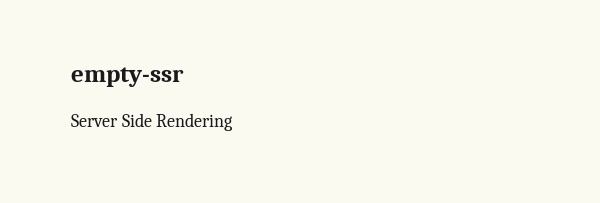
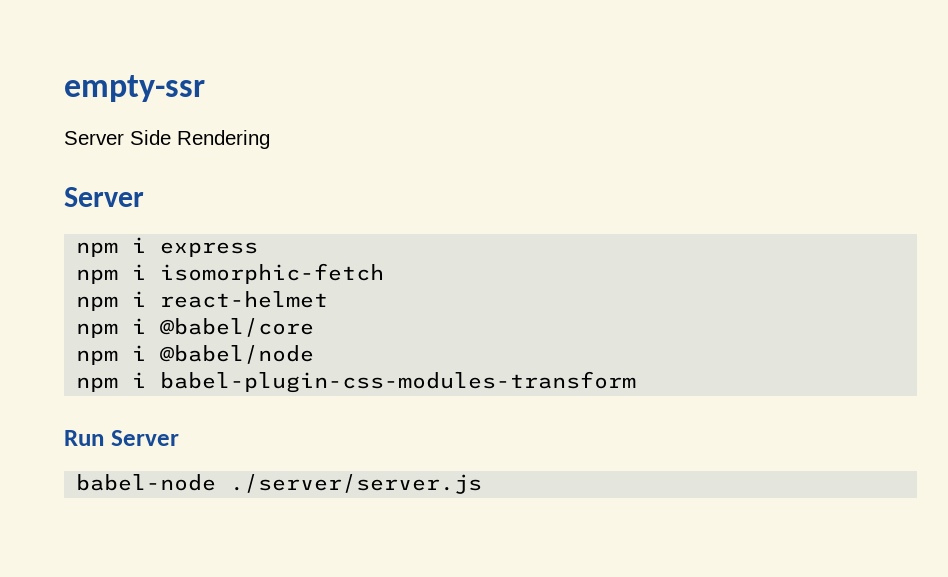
(234, 122) none -> [64,187,144,207] [76,237,259,257] [76,263,385,284] [76,291,329,311] [76,318,315,338] [76,345,315,365] [76,371,637,393] [64,430,179,446] [76,474,483,494] // Server // npm i express // npm i isomorphic-fetch // npm i react-helmet // npm i @babel/core // npm i @babel/node // npm i babel-plugin-css-modules-transform // Run Server // babel-node ./server/server.js

